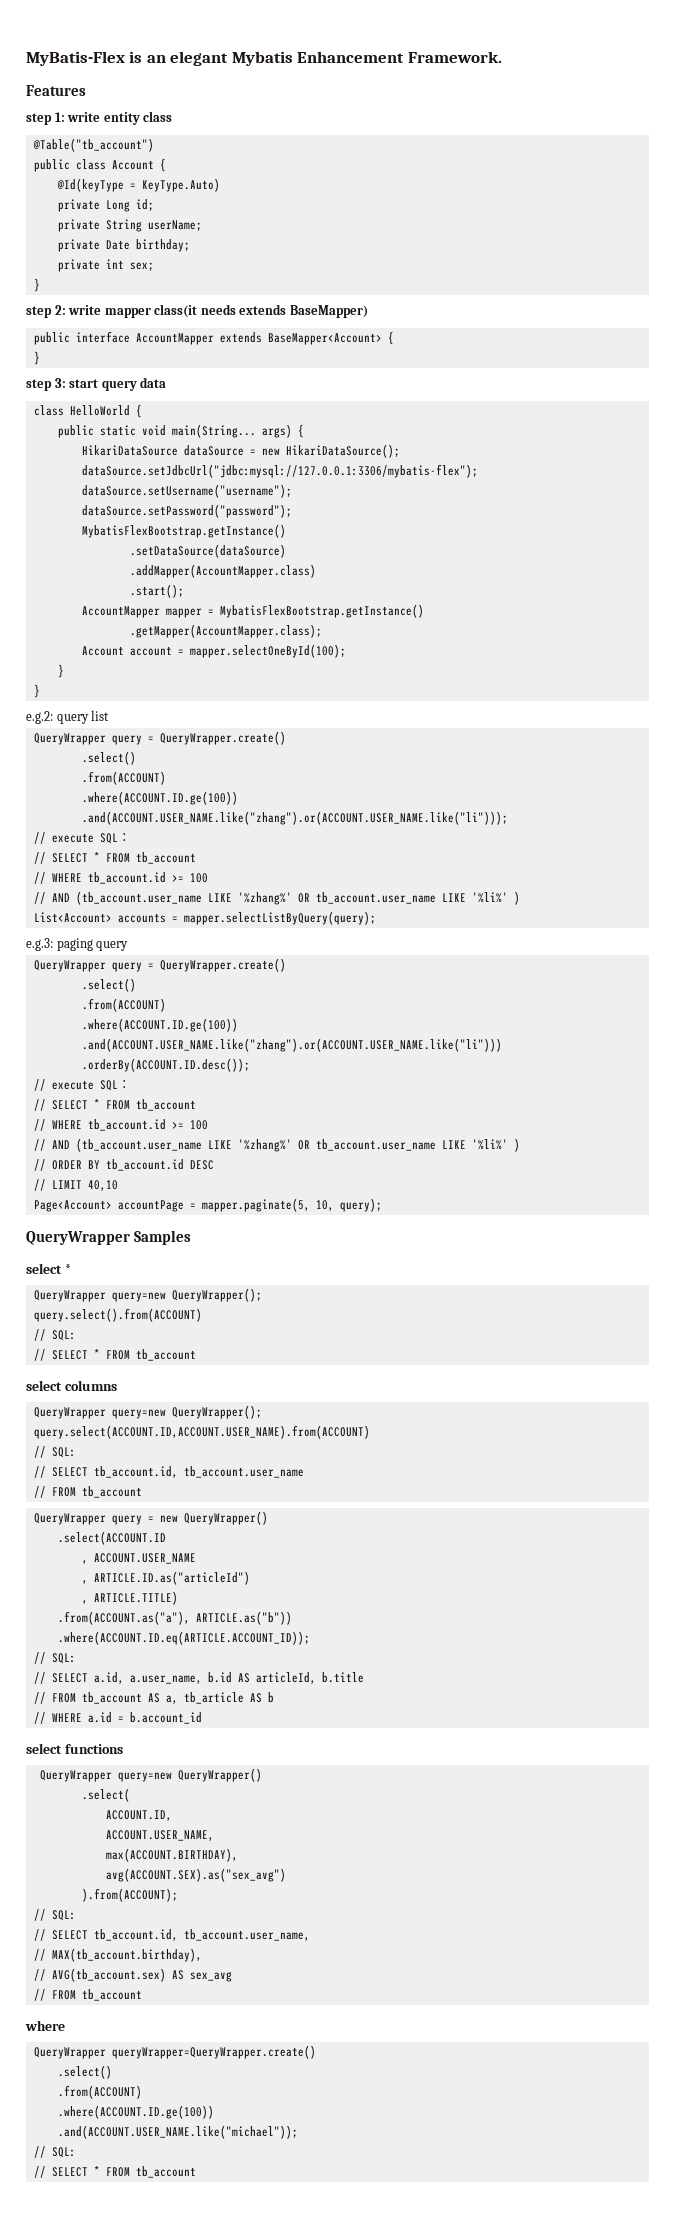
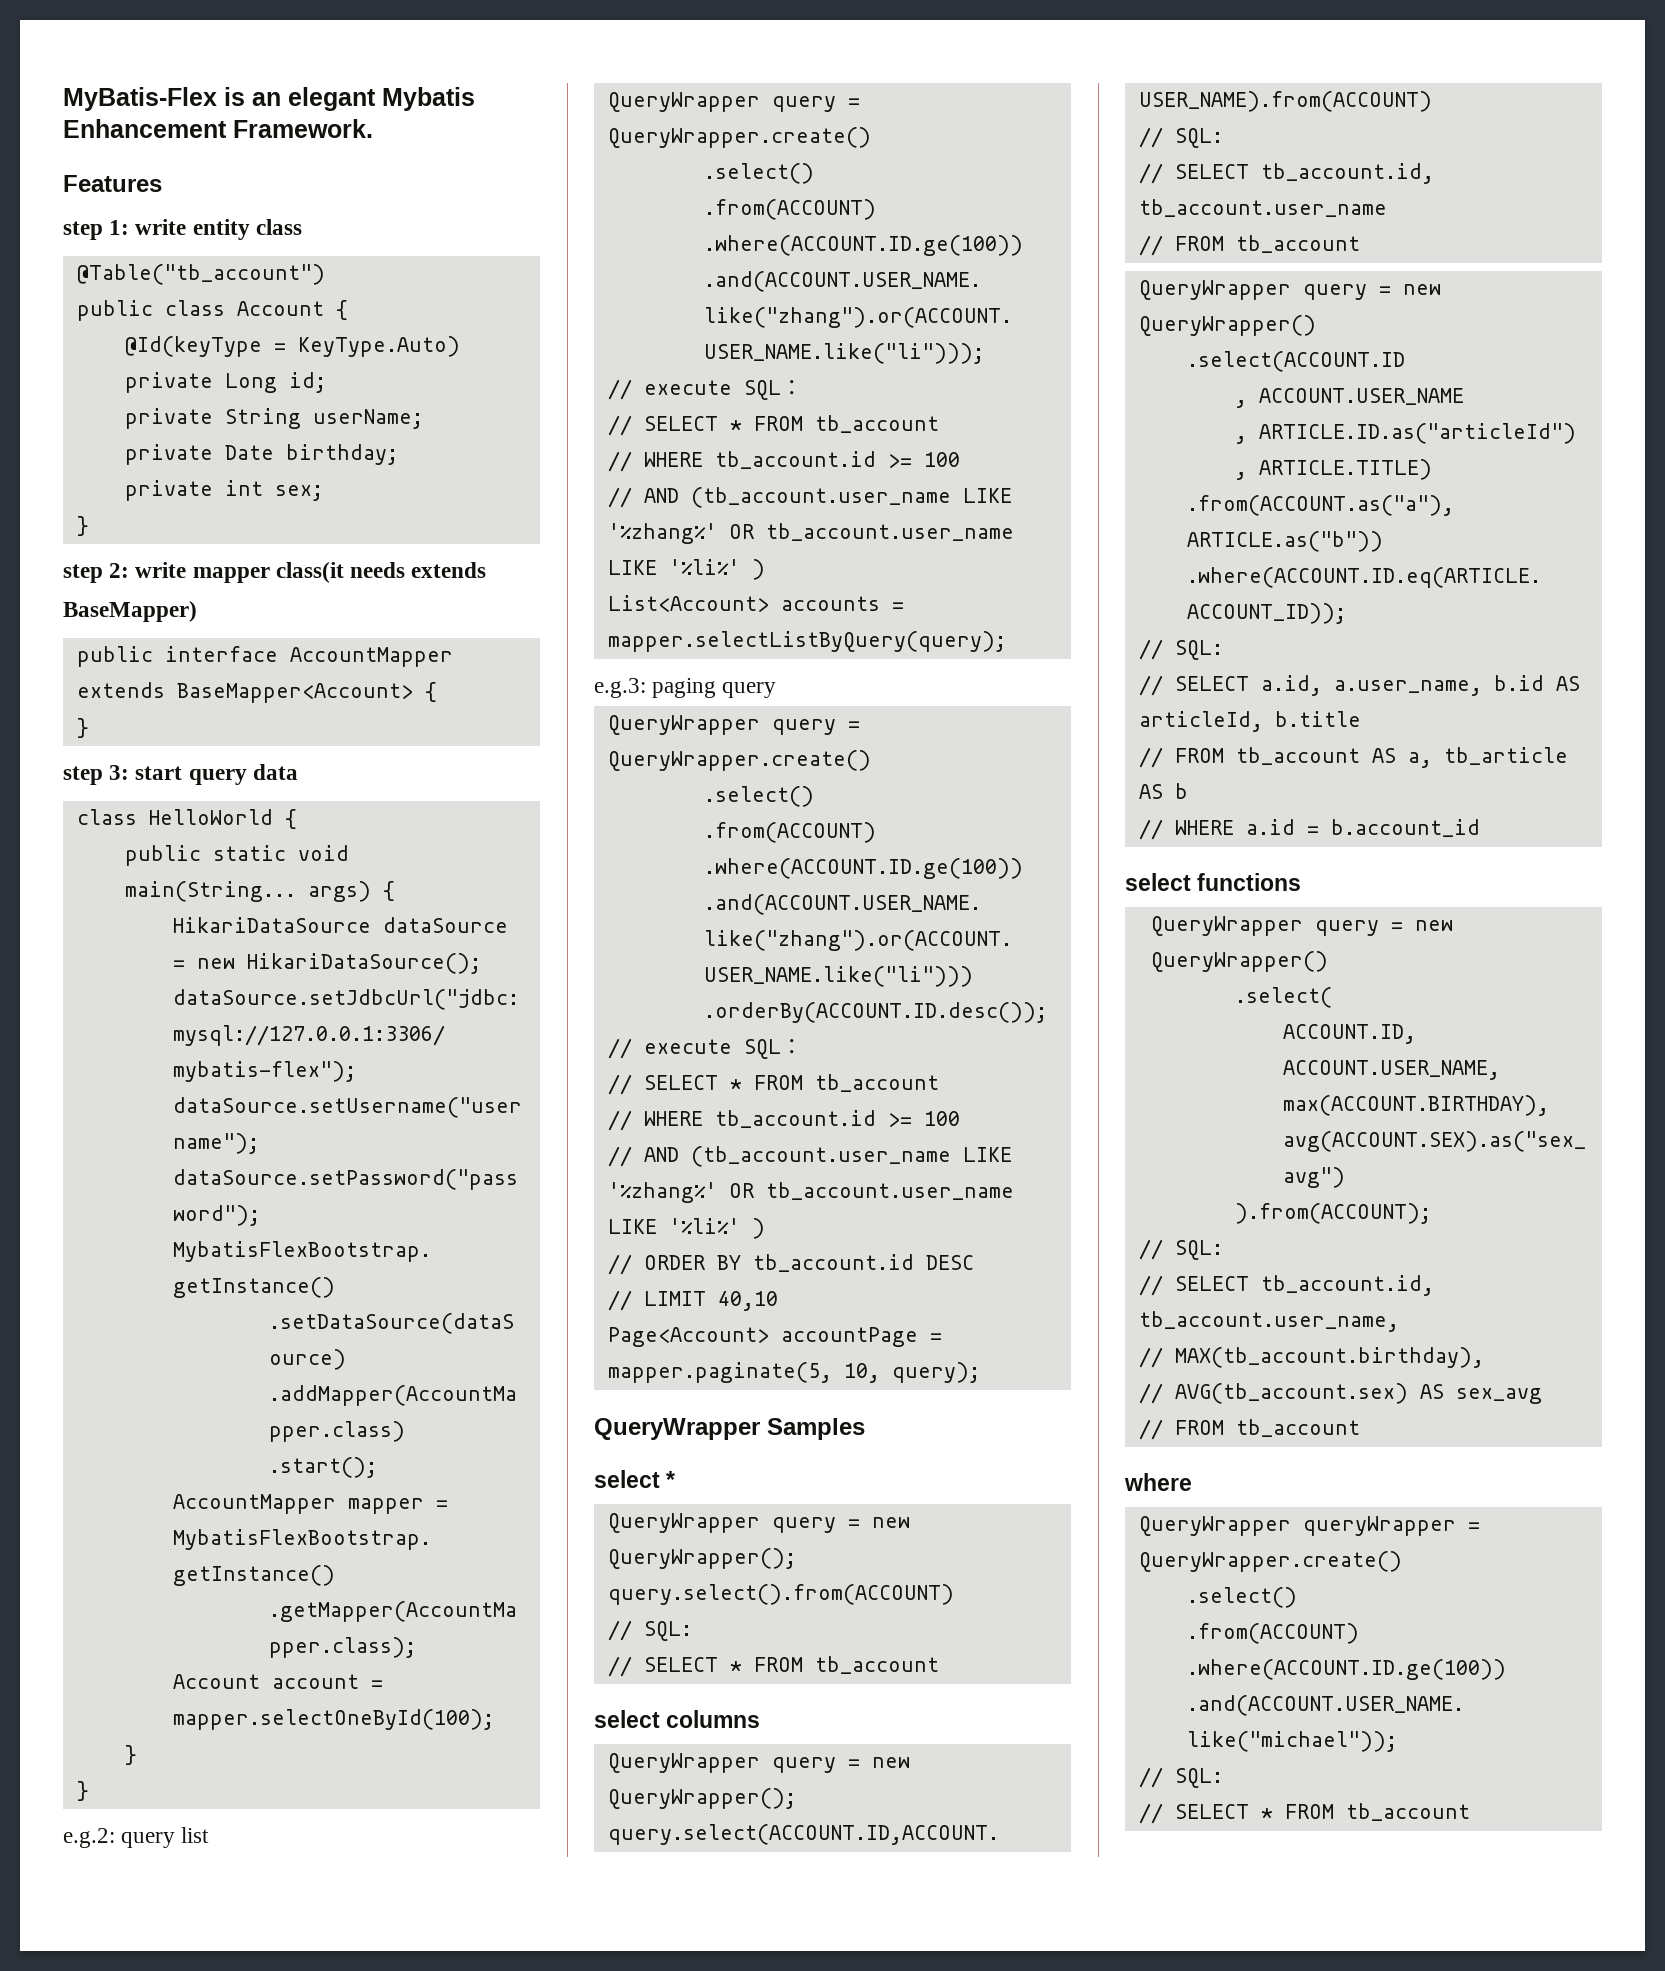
[111,1292,166,1302] query=new -> [771,1517,910,1533] query = new
[111,1409,166,1419] query=new -> [771,1757,910,1773] query = new
[117,1772,172,1782] query=new -> [1314,920,1453,936] query = new
[111,2045,316,2059] queryWrapper=QueryWrapper.create() -> [1302,1516,1480,1536] [1138,1551,1402,1572] queryWrapper = QueryWrapper.create()

